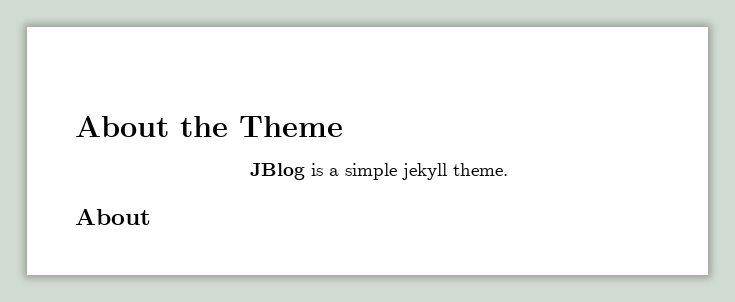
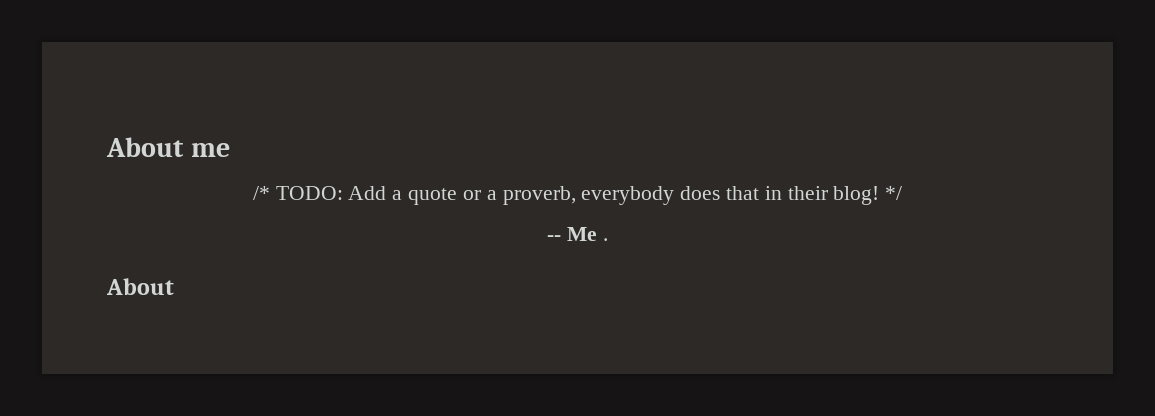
[75,116,343,137] [250,163,508,180] About the Theme // JBlog is a simple jekyll theme. -> [106,137,230,157] [252,186,903,205] [547,227,608,241] About me // /* TODO: Add a quote or a proverb, everybody does that in their blog! */ // -- Me .

